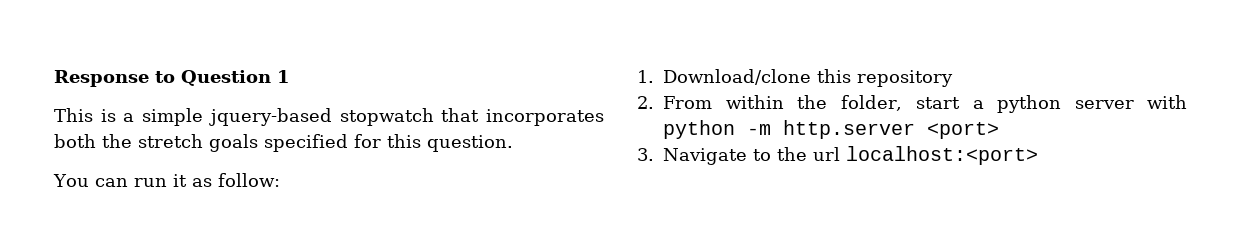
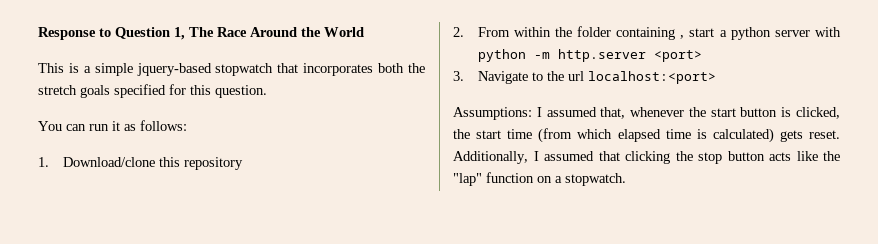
[277,70,290,83] 1 -> [174,27,364,40] 1, The Race Around the World
[217,173,280,187] follow: -> [140,120,187,131] follows:
[840,95,903,111] folder, -> [577,26,685,40] folder containing ,
(1038, 155) none -> [453,107,840,120] [453,128,840,143] [453,151,840,164] [453,172,626,186] // Assumptions: I assumed that, whenever the start button is clicked, the start time (from which elapsed time is calculated) gets reset. Additionally, I assumed that clicking the stop button acts like the "lap" function on a stopwatch.

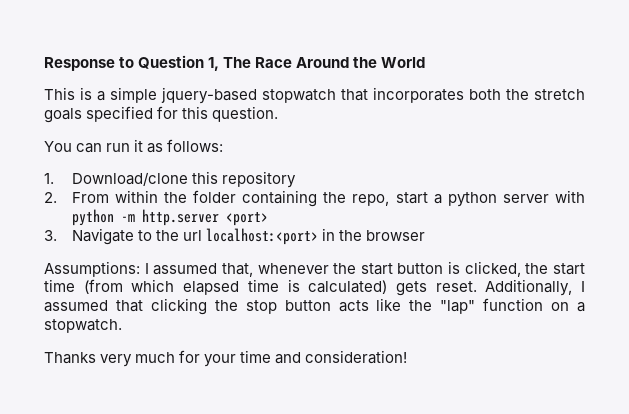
[680,35,685,39] , -> [323,192,390,206] the repo,
(716, 77) none -> [322,228,426,241] in the browser
(626, 179) none -> [44,350,408,367] // Thanks very much for your time and consideration!

